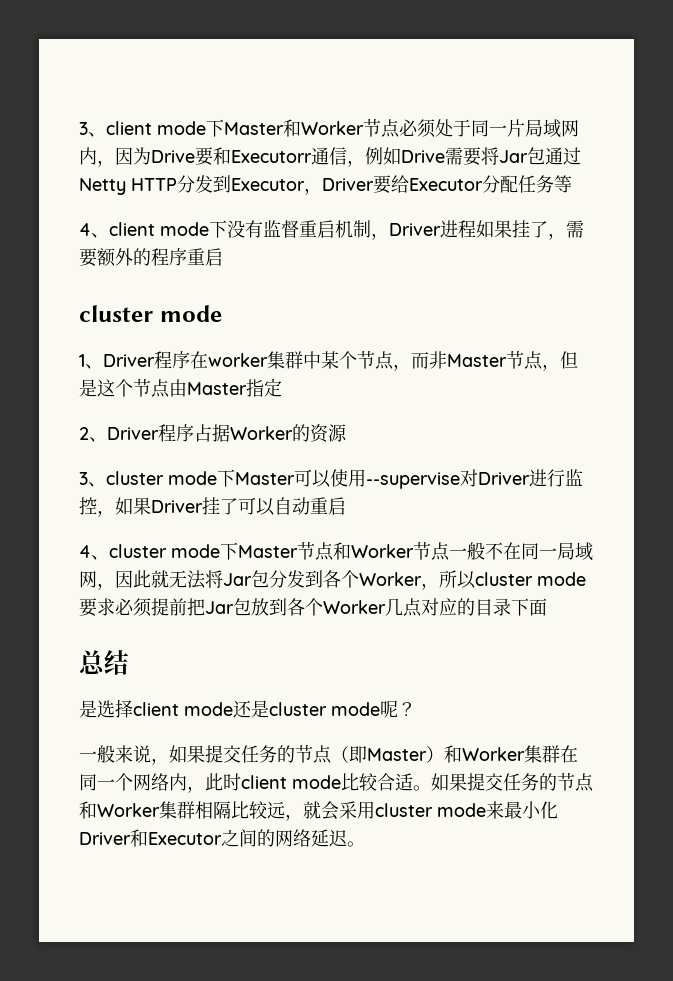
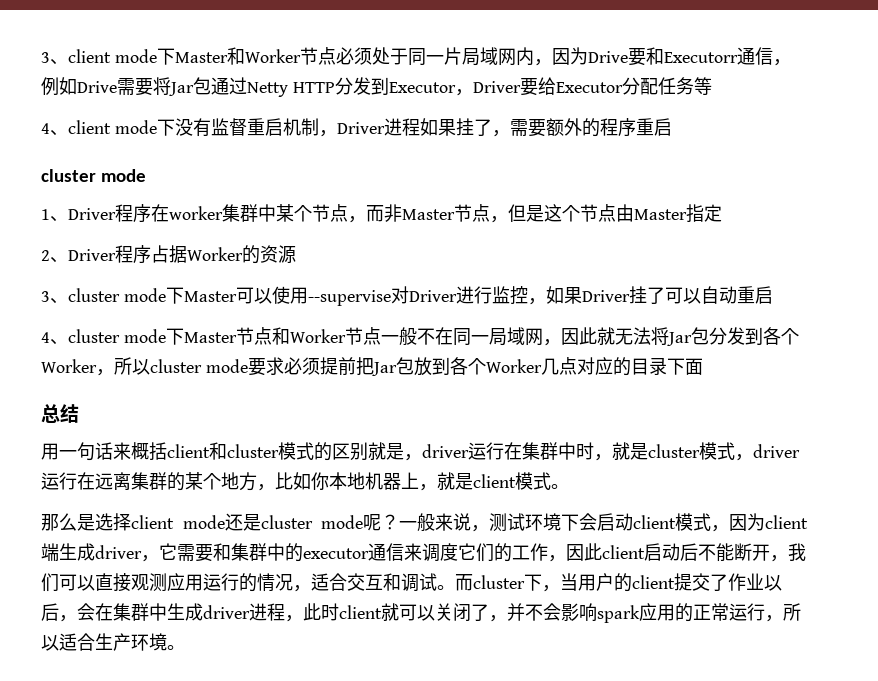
(129, 662) none -> [41,442,800,461] [41,472,569,491] [41,513,77,531] 用一句话来概括client和cluster模式的区别就是，driver运行在集群中时，就是cluster模式，driver运行在远离集群的某个地方，比如你本地机器上，就是client模式。 // 那么
(416, 709) // -> (399, 522) none
[169,745,578,764] [79,773,594,793] [79,801,558,821] [79,829,347,847] 如果提交任务的节点（即Master）和Worker集群在同一个网络内，此时client mode比较合适。如果提交任务的节点和Worker集群相隔比较远，就会采用cluster mode来最小化Driver和Executor之间的网络延迟 -> [489,513,808,532] [41,543,806,562] [41,573,782,592] [41,603,801,623] [41,633,167,651] 测试环境下会启动client模式，因为client端生成driver，它需要和集群中的executor通信来调度它们的工作，因此client启动后不能断开，我们可以直接观测应用运行的情况，适合交互和调试。而cluster下，当用户的client提交了作业以后，会在集群中生成driver进程，此时client就可以关闭了，并不会影响spark应用的正常运行，所以适合生产环境

